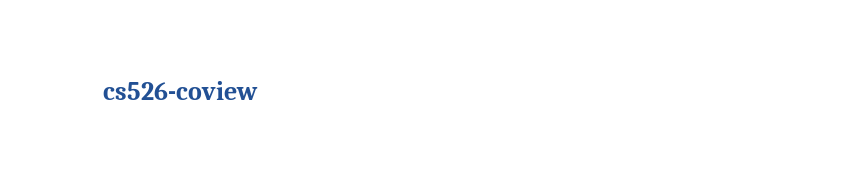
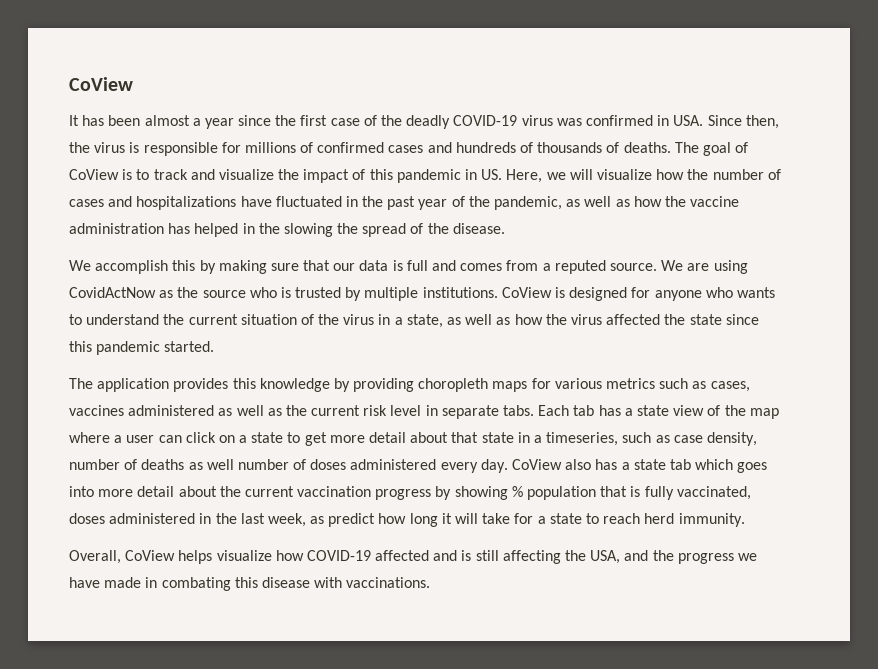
[103,81,258,100] cs526-coview -> [69,77,133,91] [69,115,779,129] [69,142,749,156] [69,169,781,183] [69,196,740,210] [69,223,505,237] [69,260,748,274] [69,287,775,301] [69,314,759,328] [69,341,215,355] [69,378,750,392] [69,405,779,419] [69,432,757,446] [69,459,768,473] [69,486,751,500] [69,513,745,527] [69,550,757,564] [69,577,431,591] CoView // It has been almost a year since the first case of the deadly COVID-19 virus was confirmed in USA. Since then, the virus is responsible for millions of confirmed cases and hundreds of thousands of deaths. The goal of CoView is to track and visualize the impact of this pandemic in US. Here, we will visualize how the number of cases and hospitalizations have fluctuated in the past year of the pandemic, as well as how the vaccine administration has helped in the slowing the spread of the disease. // We accomplish this by making sure that our data is full and comes from a reputed source. We are using CovidActNow as the source who is trusted by multiple institutions. CoView is designed for anyone who wants to understand the current situation of the virus in a state, as well as how the virus affected the state since this pandemic started. // The application provides this knowledge by providing choropleth maps for various metrics such as cases, vaccines administered as well as the current risk level in separate tabs. Each tab has a state view of the map where a user can click on a state to get more detail about that state in a timeseries, such as case density, number of deaths as well number of doses administered every day. CoView also has a state tab which goes into more detail about the current vaccination progress by showing % population that is fully vaccinated, doses administered in the last week, as predict how long it will take for a state to reach herd immunity. // Overall, CoView helps visualize how COVID-19 affected and is still affecting the USA, and the progress we have made in combating this disease with vaccinations.

